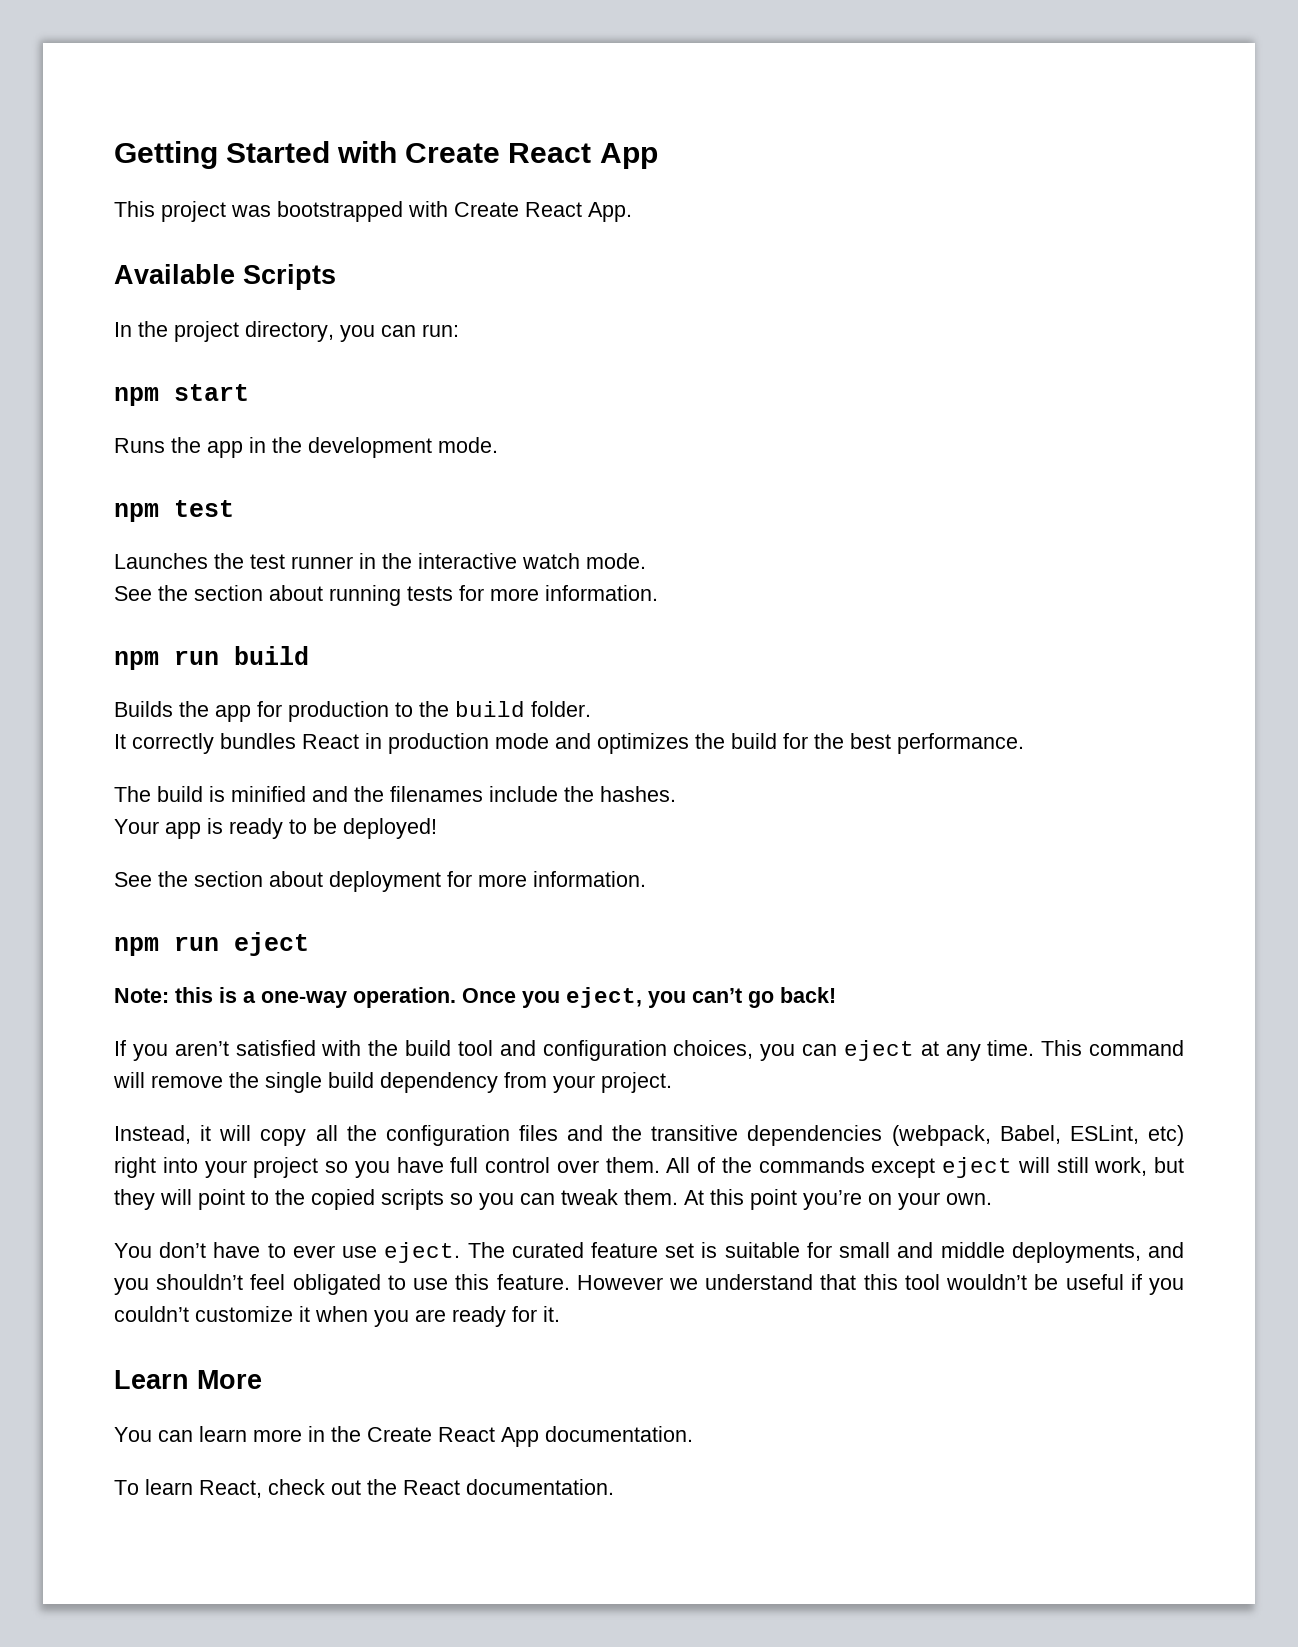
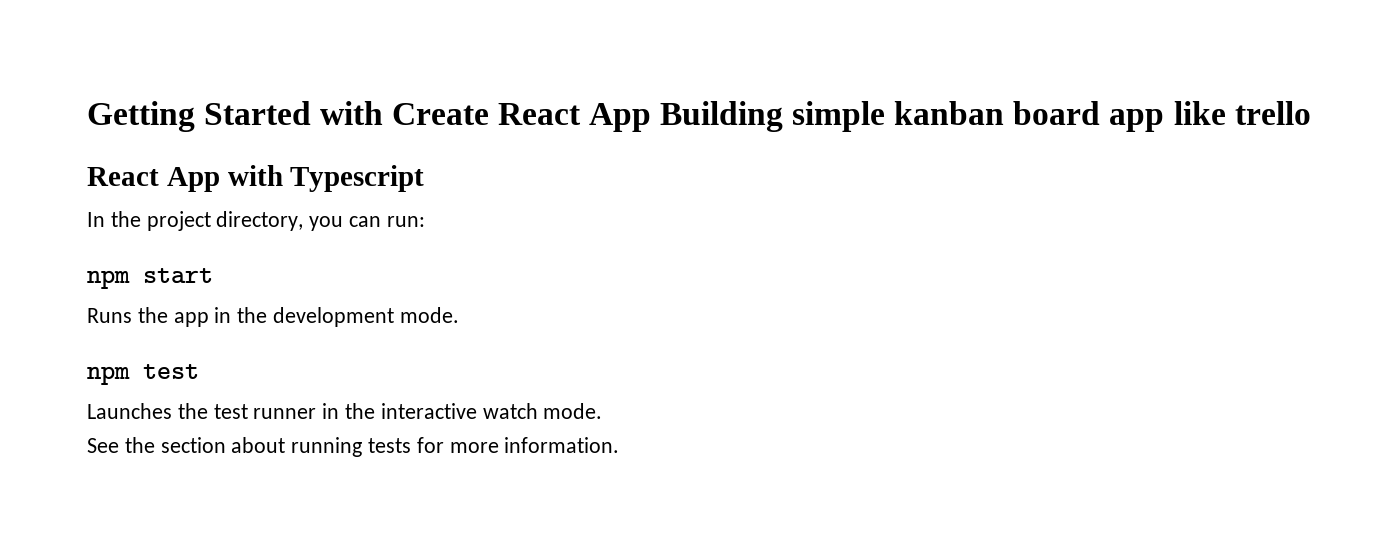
[114,201,632,222] [114,264,336,290] // This project was bootstrapped with Create React App. // Available Scripts -> [660,101,1311,132] [87,165,425,192] Building simple kanban board app like trello // React App with Typescript
[114,646,309,670] [114,701,591,722] [114,733,1024,754] [114,786,676,802] [114,818,437,839] [114,871,646,892] [114,932,309,956] [114,987,836,1008] [114,1040,1185,1061] [113,1072,672,1093] [114,1125,1184,1146] [114,1157,1184,1178] [114,1189,992,1210] [114,1242,1184,1263] [114,1274,1184,1295] [114,1306,560,1327] [114,1370,262,1389] [114,1426,693,1447] [114,1479,614,1498] // npm run build // Builds the app for production to the build folder. // It correctly bundles React in production mode and optimizes the build for the best performance. // The build is minified and the filenames include the hashes. // Your app is ready to be deployed! // See the section about deployment for more information. // npm run eject // Note: this is a one-way operation. Once you eject, you can’t go back! // If you aren’t satisfied with the build tool and configuration choices, you can eject at any time. This command will remove the single build dependency from your project. // Instead, it will copy all the configuration files and the transitive dependencies (webpack, Babel, ESLint, etc) right into your project so you have full control over them. All of the commands except eject will still work, but they will point to the copied scripts so you can tweak them. At this point you’re on your own. // You don’t have to ever use eject. The curated feature set is suitable for small and middle deployments, and you shouldn’t feel obligated to use this feature. However we understand that this tool wouldn’t be useful if you couldn’t customize it when you are ready for it. // Learn More // You can learn more in the Create React App documentation. // To learn React, check out the React documentation. -> (620, 445) none

